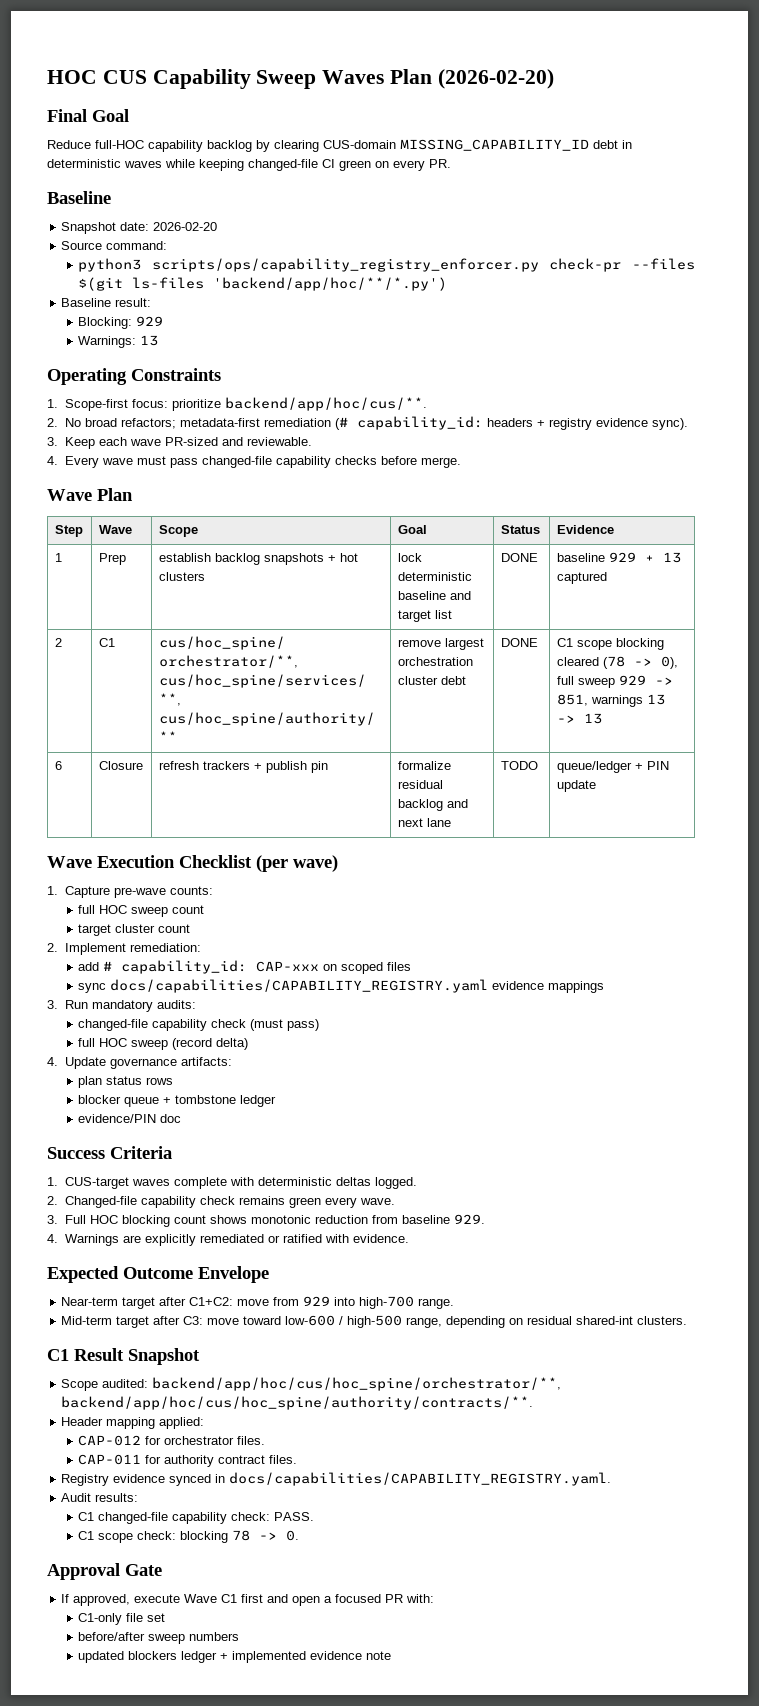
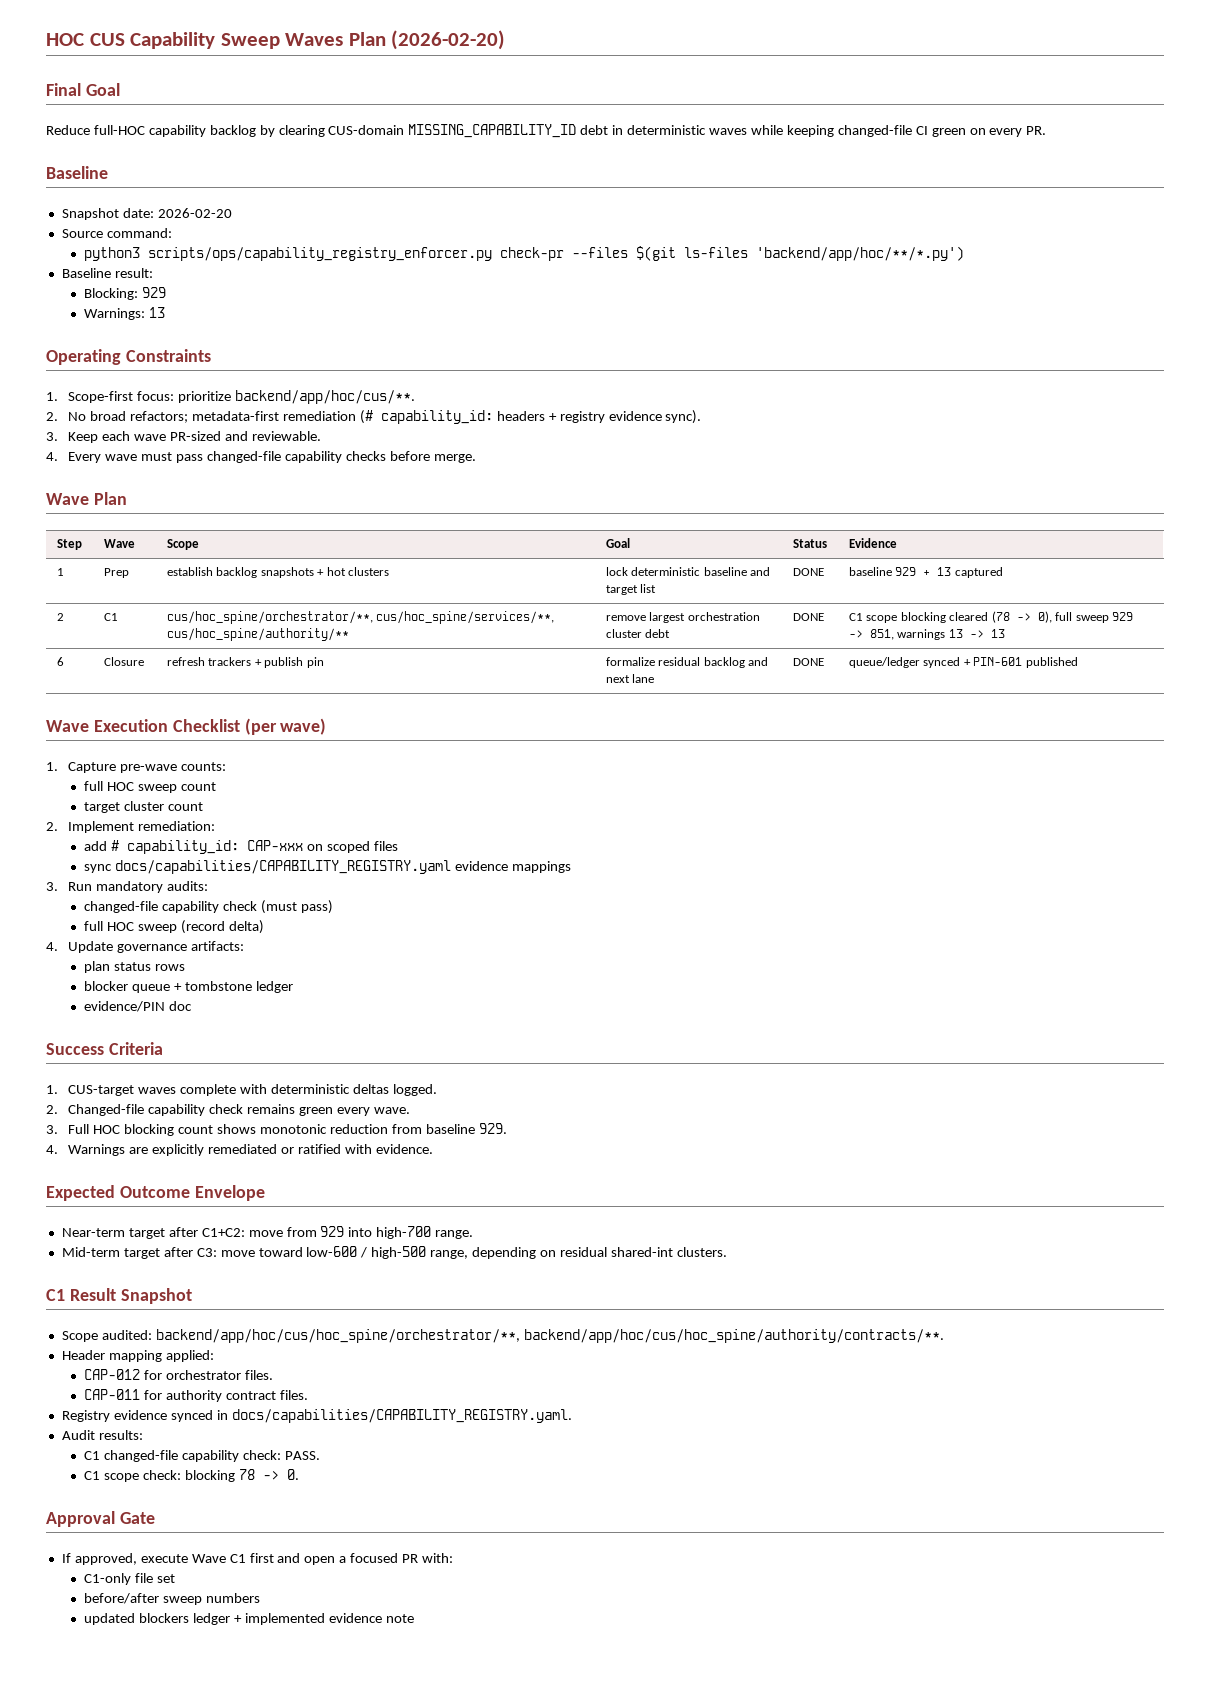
[500,761,538,770] TODO -> [792,658,824,666] DONE
[634,761,669,770] [556,780,596,792] + PIN update -> [923,657,1078,668] synced + PIN-601 published

